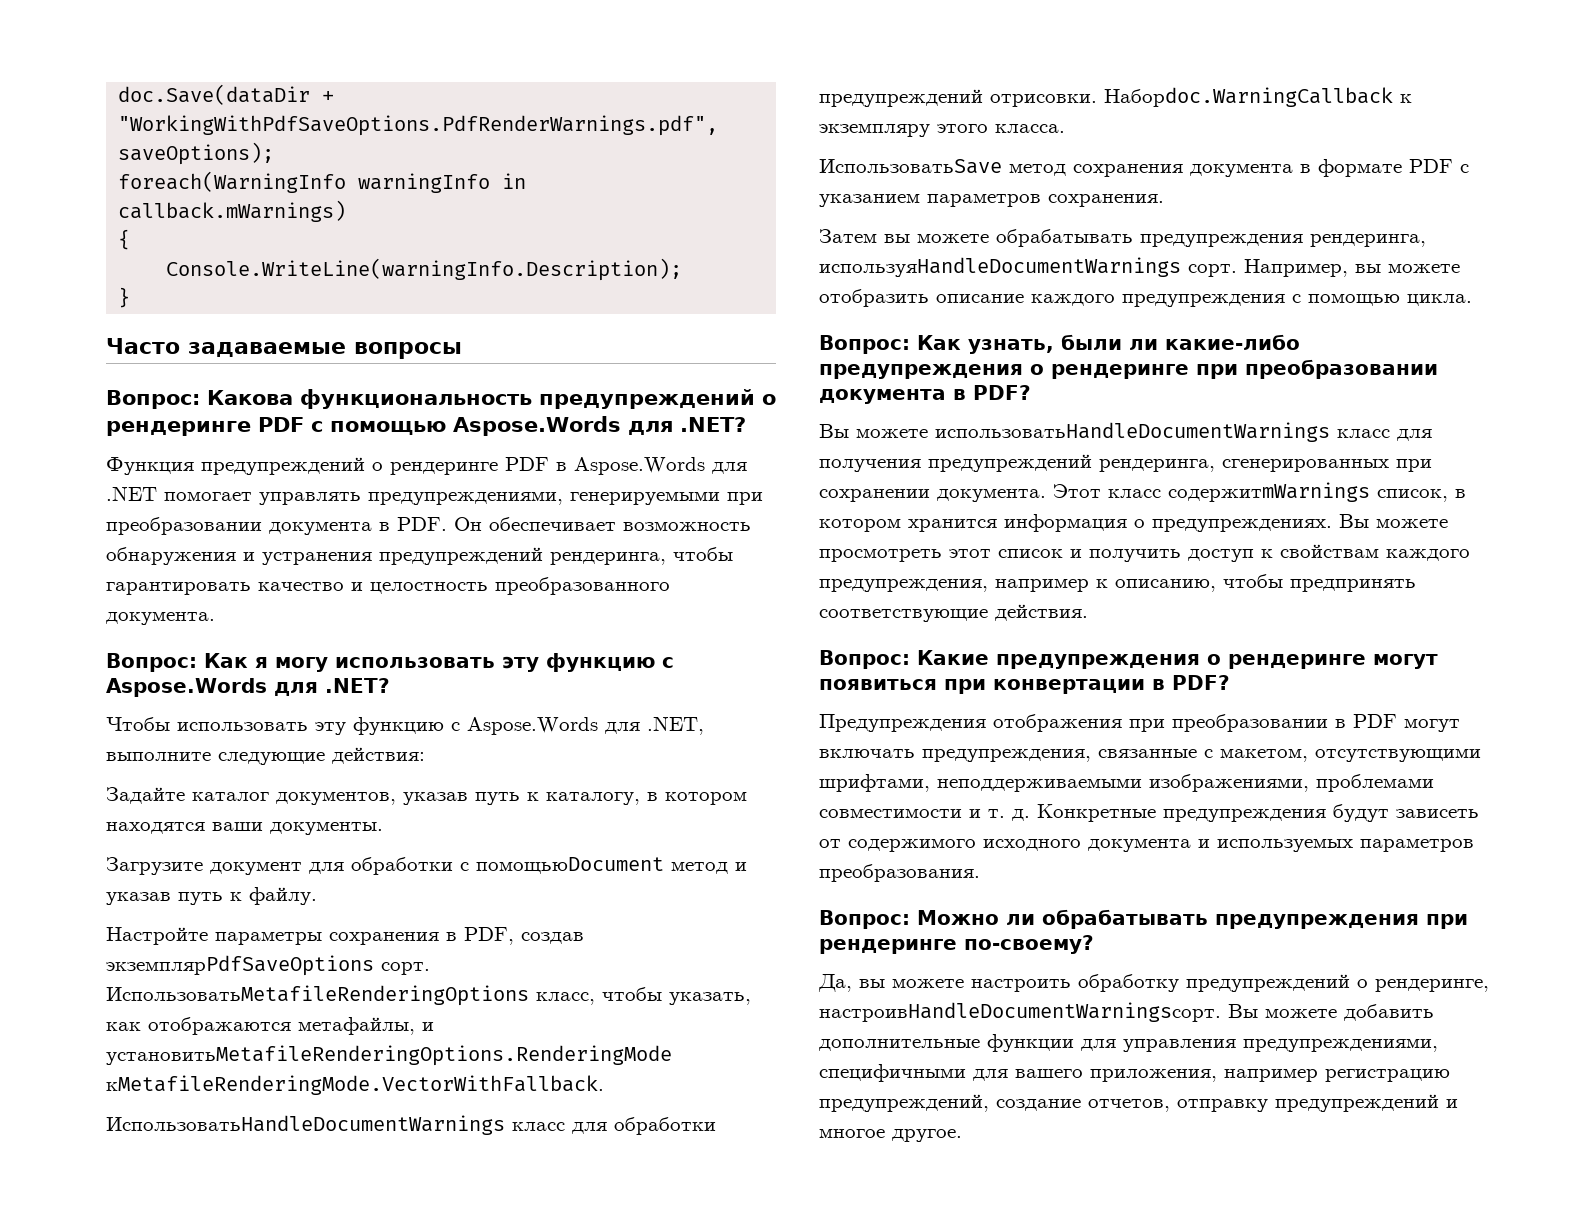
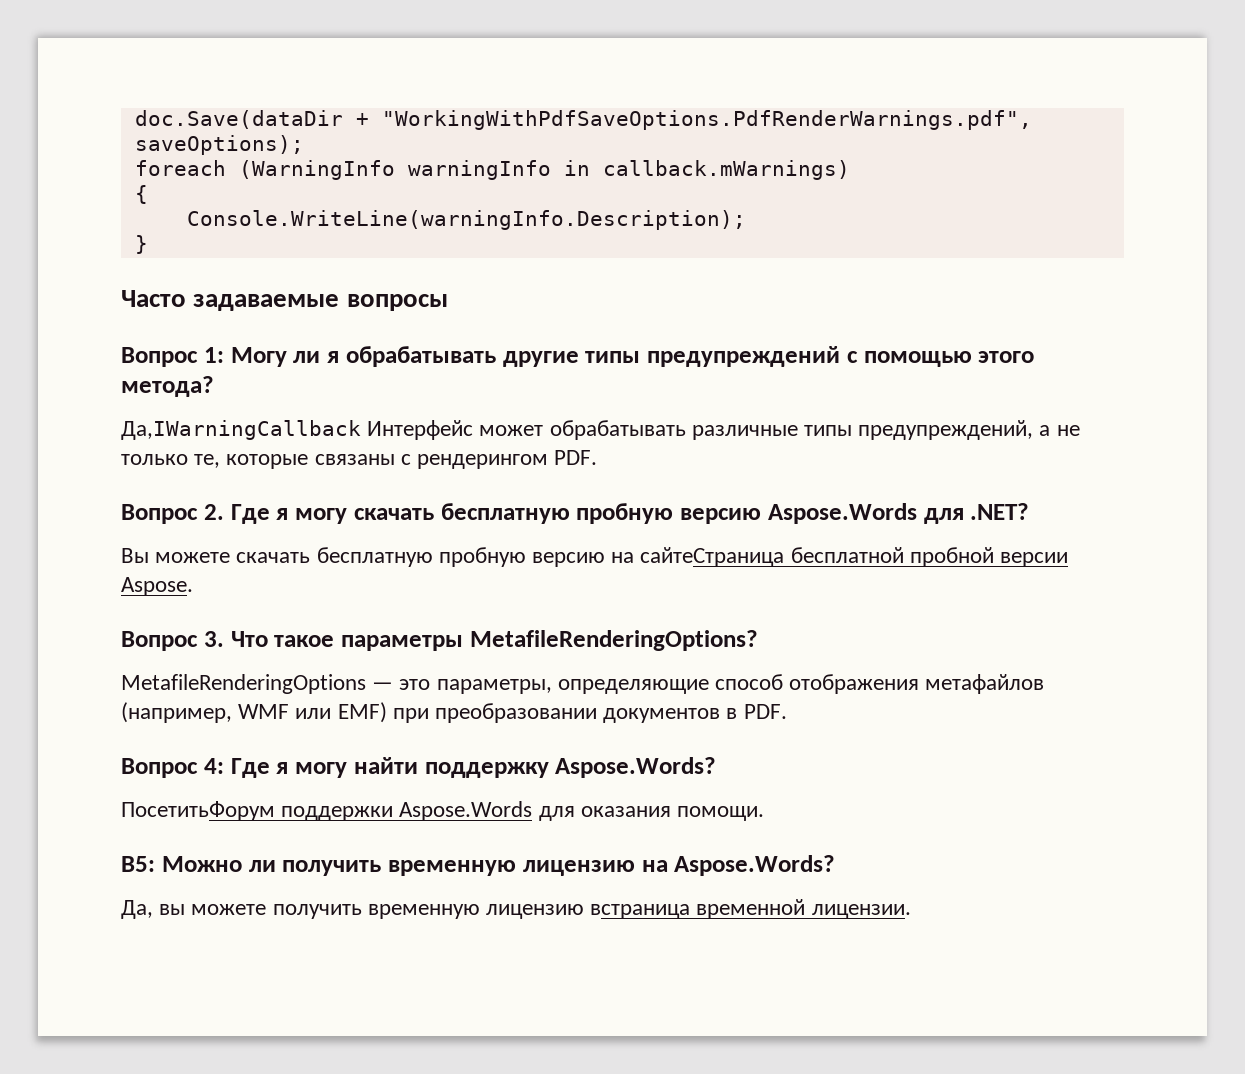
[118,171,347,193] foreach(WarningInfo -> [134,160,395,180] foreach (WarningInfo
[106,389,776,409] [106,416,746,436] [106,457,747,475] [106,486,763,505] [106,517,751,535] [106,547,733,565] [106,577,670,595] [106,612,215,625] [106,653,674,672] [106,678,390,697] [106,716,704,735] [106,747,425,765] [106,787,747,805] [106,822,383,835] [106,857,747,875] [106,887,317,905] [106,927,584,945] [106,955,430,976] [106,985,751,1006] [106,1017,434,1035] [106,1045,672,1066] [106,1075,604,1095] [106,1115,716,1135] [819,87,1412,107] [819,124,1065,137] [819,159,1469,177] [819,194,1164,207] [819,229,1426,247] [819,257,1460,277] [819,289,1472,307] [819,334,1300,354] [819,359,1438,379] [819,385,1031,404] [819,422,1432,442] [819,454,1432,472] [819,482,1466,502] [819,514,1448,532] [819,544,1470,562] [819,574,1416,592] [819,604,1088,622] [819,650,1438,669] [819,675,1230,694] [819,714,1460,732] [819,749,1481,762] [819,774,1434,792] [819,804,1479,822] [819,839,1474,852] [819,864,980,882] [819,909,1468,929] [819,935,1094,954] [818,974,1489,992] [819,1002,1434,1022] [819,1034,1438,1052] [819,1064,1450,1082] [819,1094,1458,1112] [819,1129,962,1142] Вопрос: Какова функциональность предупреждений о рендеринге PDF с помощью Aspose.Words для .NET? // Функция предупреждений о рендеринге PDF в Aspose.Words для .NET помогает управлять предупреждениями, генерируемыми при преобразовании документа в PDF. Он обеспечивает возможность обнаружения и устранения предупреждений рендеринга, чтобы гарантировать качество и целостность преобразованного документа. // Вопрос: Как я могу использовать эту функцию с Aspose.Words для .NET? // Чтобы использовать эту функцию с Aspose.Words для .NET, выполните следующие действия: // Задайте каталог документов, указав путь к каталогу, в котором находятся ваши документы. // Загрузите документ для обработки с помощьюDocument метод и указав путь к файлу. // Настройте параметры сохранения в PDF, создав экземплярPdfSaveOptions сорт. ИспользоватьMetafileRenderingOptions класс, чтобы указать, как отображаются метафайлы, и установитьMetafileRenderingOptions.RenderingMode кMetafileRenderingMode.VectorWithFallback. // ИспользоватьHandleDocumentWarnings класс для обработки предупреждений отрисовки. Наборdoc.WarningCallback к экземпляру этого класса. // ИспользоватьSave метод сохранения документа в формате PDF с указанием параметров сохранения. // Затем вы можете обрабатывать предупреждения рендеринга, используяHandleDocumentWarnings сорт. Например, вы можете отобразить описание каждого предупреждения с помощью цикла. // Вопрос: Как узнать, были ли какие-либо предупреждения о рендеринге при преобразовании документа в PDF? // Вы можете использоватьHandleDocumentWarnings класс для получения предупреждений рендеринга, сгенерированных при сохранении документа. Этот класс содержитmWarnings список, в котором хранится информация о предупреждениях. Вы можете просмотреть этот список и получить доступ к свойствам каждого предупреждения, например к описанию, чтобы предпринять соответствующие действия. // Вопрос: Какие предупреждения о рендеринге могут появиться при конвертации в PDF? // Предупреждения отображения при преобразовании в PDF могут включать предупреждения, связанные с макетом, отсутствующими шрифтами, неподдерживаемыми изображениями, проблемами совместимости и т. д. Конкретные предупреждения будут зависеть от содержимого исходного документа и используемых параметров преобразования. // Вопрос: Можно ли обрабатывать предупреждения при рендеринге по-своему? // Да, вы можете настроить обработку предупреждений о рендеринге, настроивHandleDocumentWarningsсорт. Вы можете добавить дополнительные функции для управления предупреждениями, специфичными для вашего приложения, например регистрацию предупреждений, создание отчетов, отправку предупреждений и многое другое. -> [121,346,1035,367] [121,376,214,397] [121,420,1080,440] [121,450,598,469] [121,503,1030,524] [121,547,1069,567] [121,577,193,596] [121,630,758,651] [121,674,1045,694] [121,702,787,723] [121,757,717,778] [121,801,765,821] [121,855,836,876] [121,899,911,919] Вопрос 1: Могу ли я обрабатывать другие типы предупреждений с помощью этого метода? // Да,IWarningCallback Интерфейс может обрабатывать различные типы предупреждений, а не только те, которые связаны с рендерингом PDF. // Вопрос 2. Где я могу скачать бесплатную пробную версию Aspose.Words для .NET? // Вы можете скачать бесплатную пробную версию на сайтеСтраница бесплатной пробной версии Aspose. // Вопрос 3. Что такое параметры MetafileRenderingOptions? // MetafileRenderingOptions — это параметры, определяющие способ отображения метафайлов (например, WMF или EMF) при преобразовании документов в PDF. // Вопрос 4: Где я могу найти поддержку Aspose.Words? // ПосетитьФорум поддержки Aspose.Words для оказания помощи. // В5: Можно ли получить временную лицензию на Aspose.Words? // Да, вы можете получить временную лицензию встраница временной лицензии.

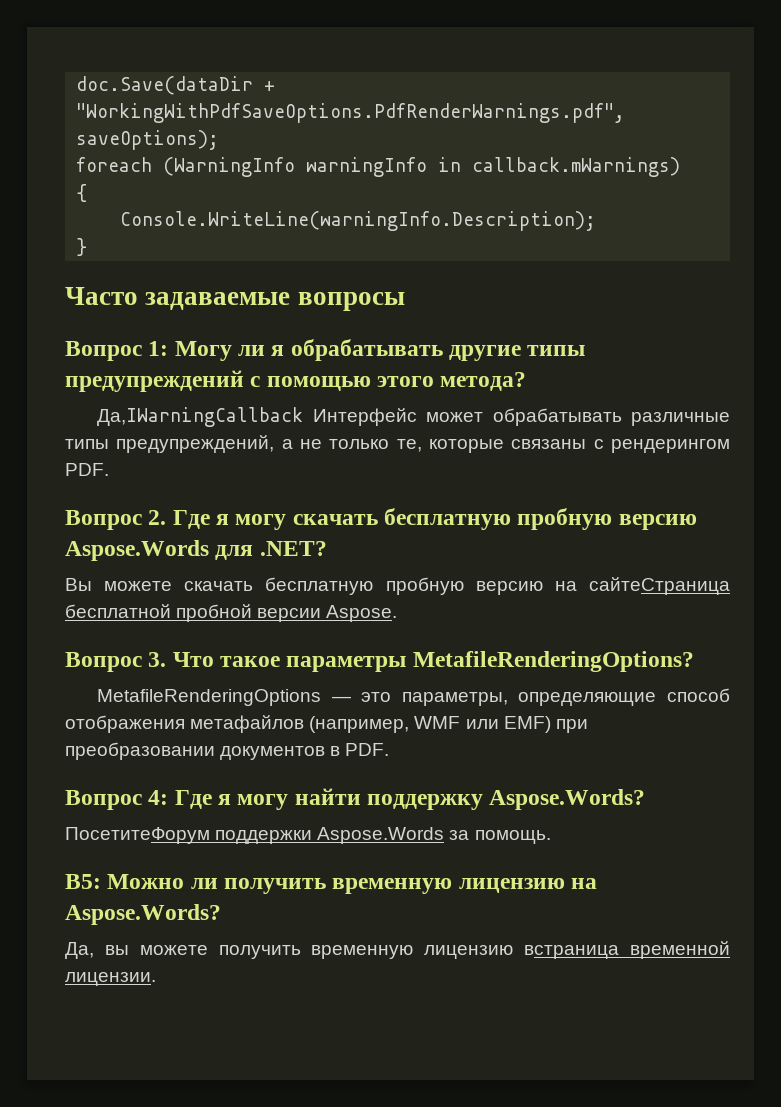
[121,801,275,821] ПосетитьФорум -> [65,827,210,844] ПосетитеФорум
[538,806,765,821] для оказания помощи. -> [449,830,551,844] за помощь.

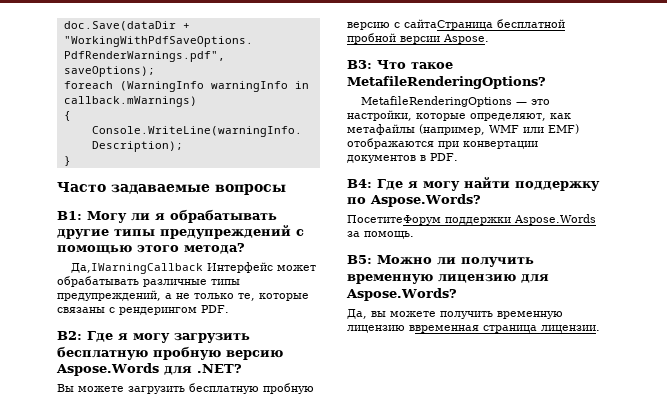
[65,341,169,361] Вопрос 1: -> [57,211,82,220] В1:
[65,510,378,530] Вопрос 2. Где я могу скачать -> [57,331,250,343] В2: Где я могу загрузить
[184,577,731,595] скачать бесплатную пробную версию на сайтеСтраница -> [128,383,314,394] [347,19,493,30] загрузить бесплатную пробную версию с сайтаСтраница
[65,652,167,672] Вопрос 3. -> [347,60,372,69] В3:
[286,656,407,672] параметры -> (453, 65) none
[401,688,730,706] [65,715,305,733] параметры, определяющие способ отображения метафайлов -> [347,110,571,121] [347,124,415,135] настройки, которые определяют, как метафайлы
[555,719,588,733] [65,742,215,760] при преобразовании -> [347,138,538,149] отображаются при конвертации
[65,790,169,810] Вопрос 4: -> [347,179,372,188] В4:
(484, 802) none -> [347,197,366,204] по
[571,878,598,889] на -> [521,274,549,283] для
[524,941,731,959] встраница временной -> [409,325,537,333] ввременная страница

